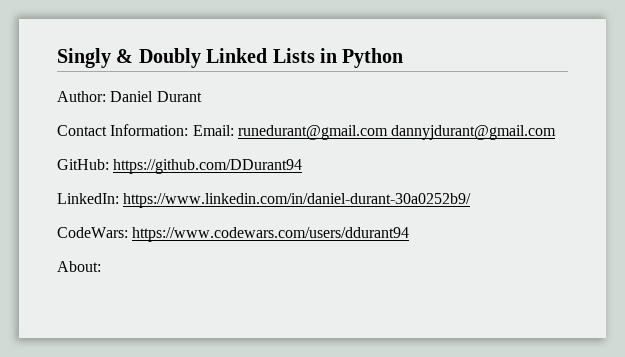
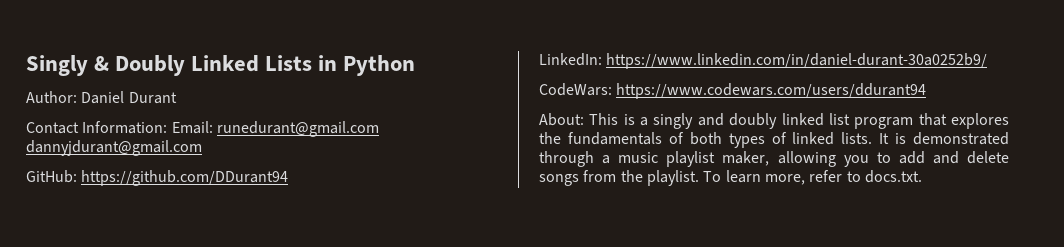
(101, 266) none -> [589,113,1009,129] [539,132,1009,148] [539,151,1010,167] [539,170,922,186] This is a singly and doubly linked list program that explores the fundamentals of both types of linked lists. It is demonstrated through a music playlist maker, allowing you to add and delete songs from the playlist. To learn more, refer to docs.txt.

